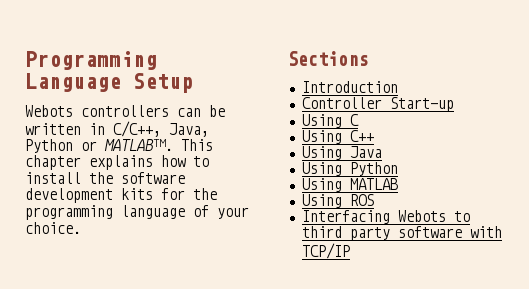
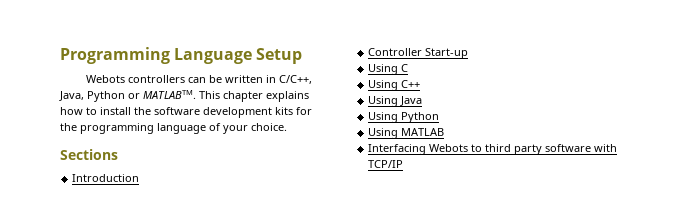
[301,194,374,208] // Using ROS -> (445, 132) none

